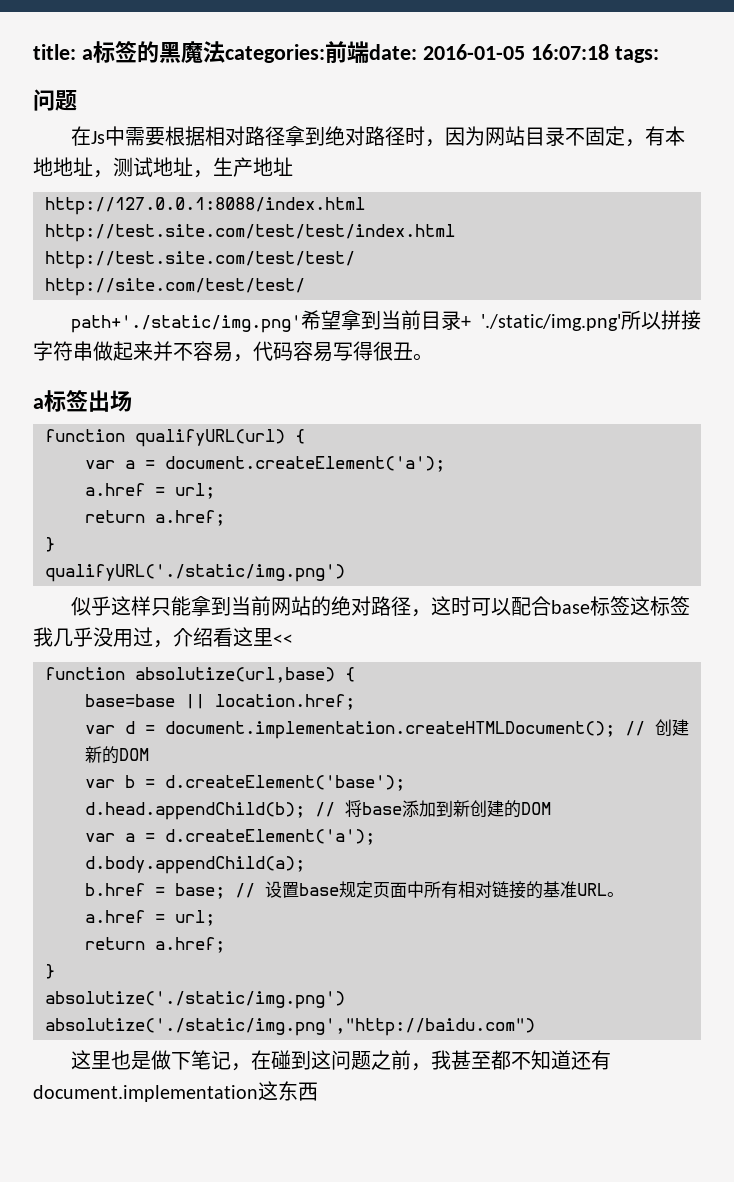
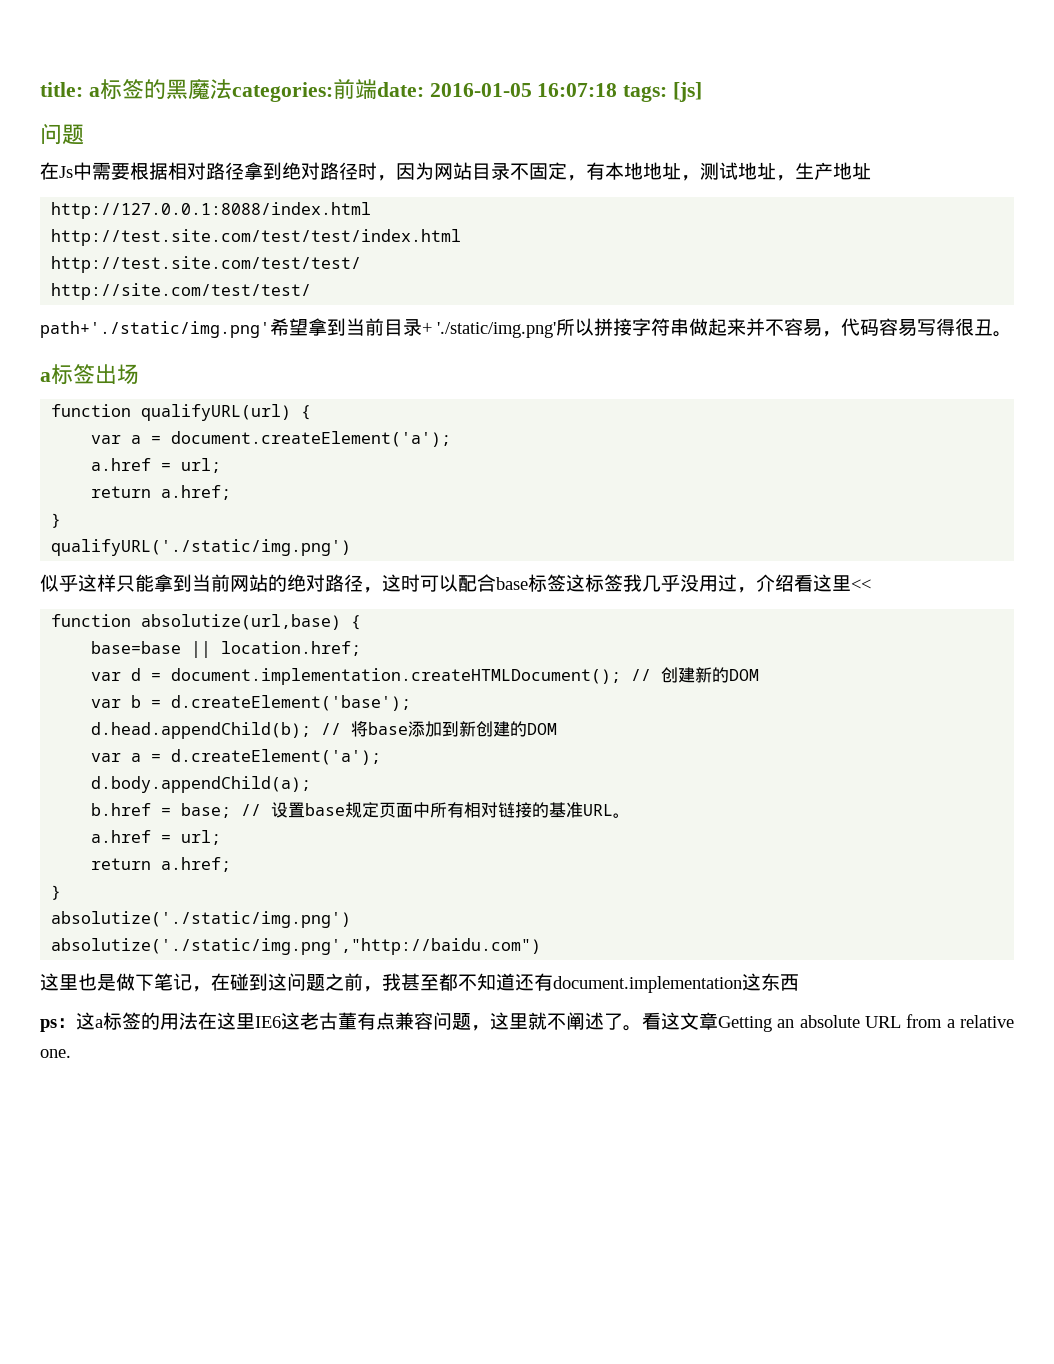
(659, 54) none -> [673,82,703,102] [js]
(318, 1091) none -> [40,1012,1015,1032] [40,1049,71,1058] // ps：这a标签的用法在这里IE6这老古董有点兼容问题，这里就不阐述了。看这文章Getting an absolute URL from a relative one.

